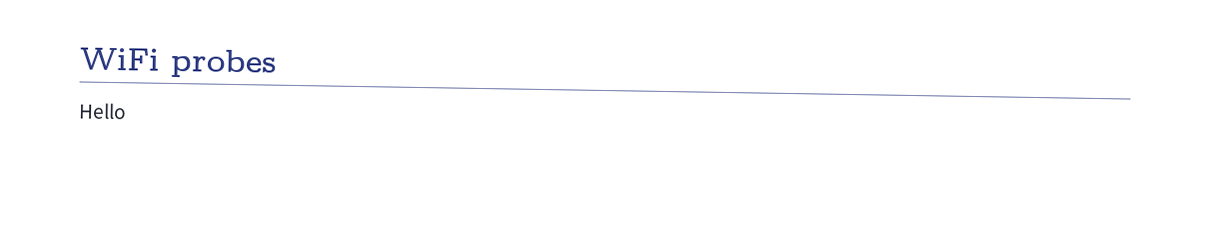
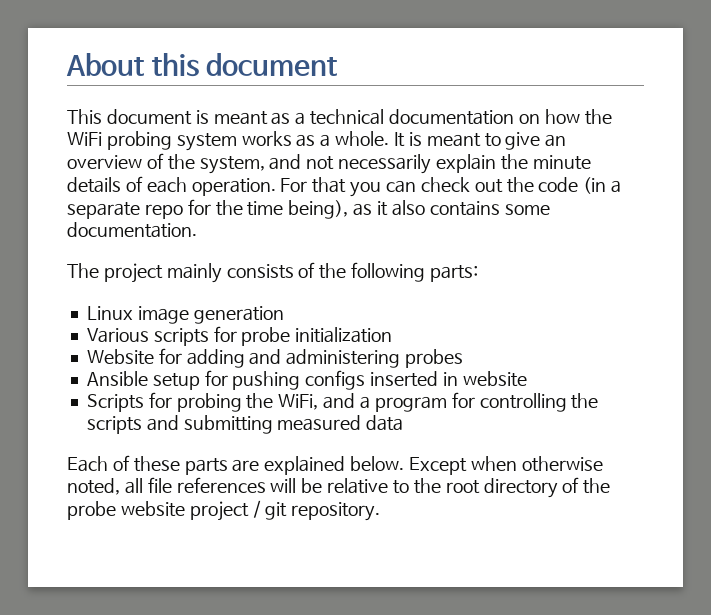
[79,47,278,79] [78,102,127,120] WiFi probes // Hello -> [66,53,338,77] [67,109,612,125] [67,131,567,151] [67,153,591,174] [67,176,622,197] [67,199,550,219] [67,222,197,238] [67,262,479,283] [86,306,284,324] [86,326,393,346] [86,348,464,368] [86,370,527,390] [86,392,599,412] [86,415,404,434] [67,455,603,475] [67,477,611,498] [67,500,381,521] About this document // This document is meant as a technical documentation on how the WiFi probing system works as a whole. It is meant to give an overview of the system, and not necessarily explain the minute details of each operation. For that you can check out the code (in a separate repo for the time being), as it also contains some documentation. // The project mainly consists of the following parts: // Linux image generation // Various scripts for probe initialization // Website for adding and administering probes // Ansible setup for pushing configs inserted in website // Scripts for probing the WiFi, and a program for controlling the scripts and submitting measured data // Each of these parts are explained below. Except when otherwise noted, all file references will be relative to the root directory of the probe website project / git repository.

